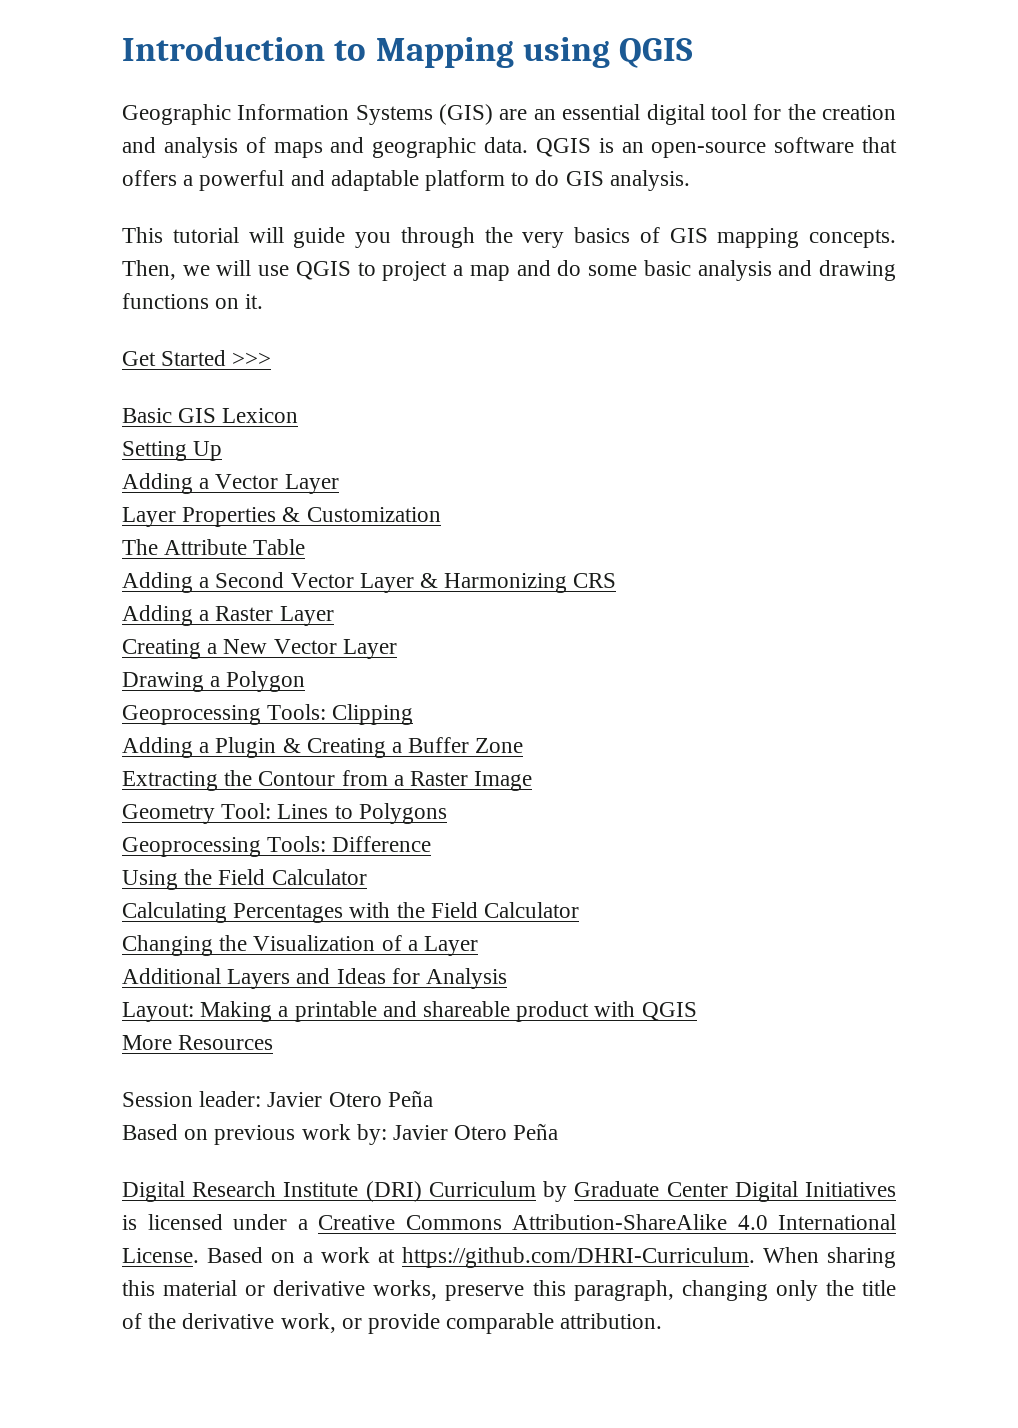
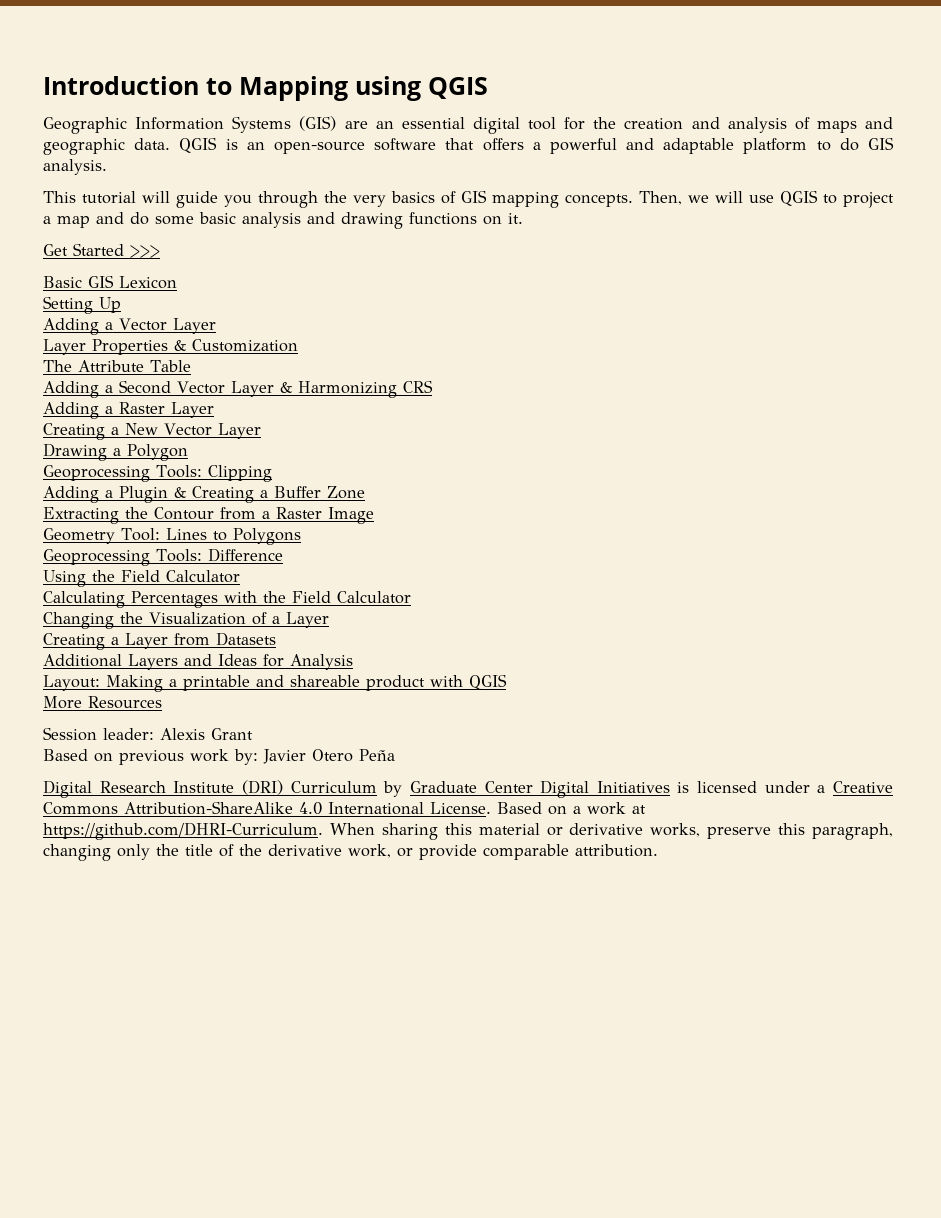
(479, 946) none -> [43,632,276,650] // Creating a Layer from Datasets
[267,1090,433,1107] Javier Otero Peña -> [160,728,253,740] Alexis Grant

